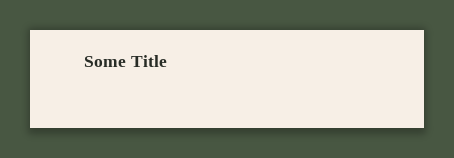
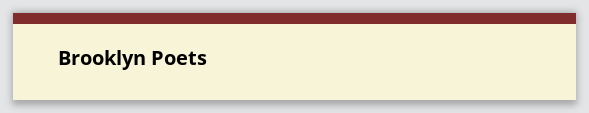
[84,55,167,67] Some Title -> [58,50,208,70] Brooklyn Poets

